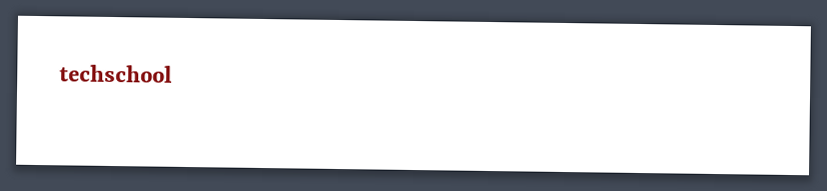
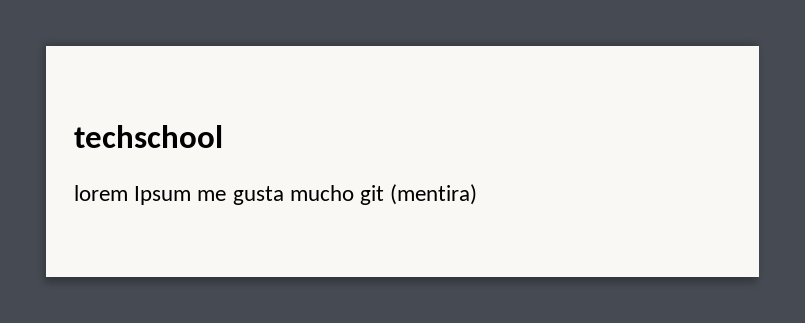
(172, 73) none -> [74,184,478,205] // lorem Ipsum me gusta mucho git (mentira)

